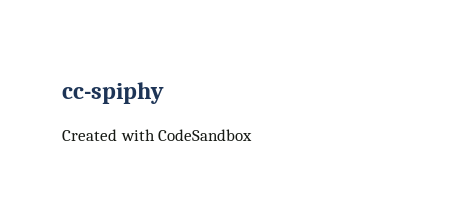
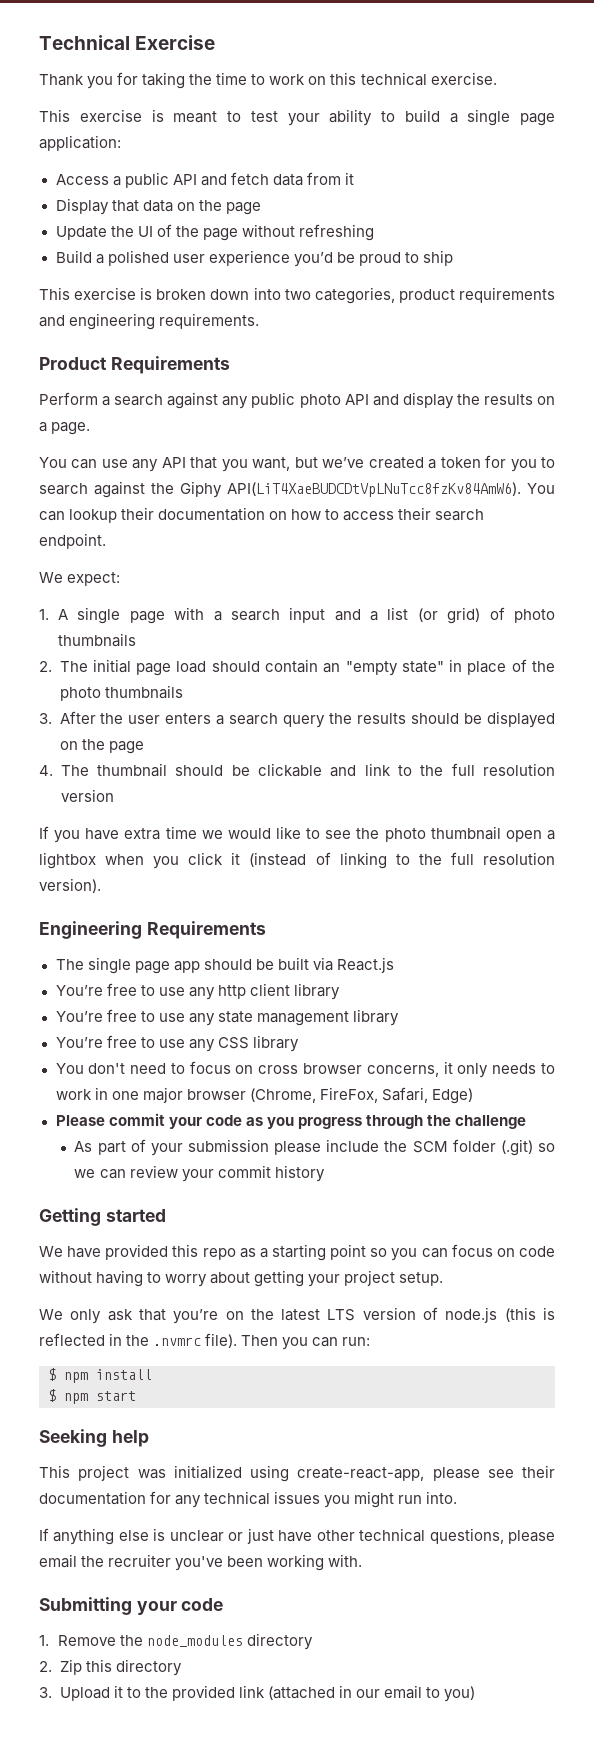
[62,82,164,104] [62,129,253,141] cc-spiphy // Created with CodeSandbox -> [39,35,216,50] [39,72,497,89] [39,109,555,126] [39,135,121,151] [55,172,354,188] [55,198,261,215] [55,224,374,241] [55,250,453,267] [39,287,556,304] [39,313,260,330] [39,356,230,374] [39,392,555,409] [39,422,91,435] [39,455,555,472] [39,481,555,498] [39,507,485,523] [39,533,106,549] [39,572,121,586] [39,607,555,624] [57,633,136,647] [39,659,556,676] [59,685,183,701] [39,711,555,728] [59,739,144,754] [39,763,556,777] [60,789,114,802] [39,826,556,843] [39,852,555,869] [39,878,101,893] [39,921,266,939] [55,957,394,974] [55,983,340,1000] [55,1009,399,1026] [55,1035,299,1052] [55,1061,556,1078] [55,1087,473,1104] [55,1113,526,1129] [74,1139,555,1156] [74,1165,325,1182] [39,1208,166,1226] [39,1244,556,1261] [39,1270,444,1287] [39,1307,556,1324] [39,1333,371,1350] [48,1368,152,1383] [48,1389,136,1404] [39,1429,149,1447] [39,1465,555,1482] [39,1491,458,1508] [39,1528,555,1545] [39,1554,363,1571] [39,1597,224,1615] [39,1633,314,1650] [39,1659,182,1676] [39,1685,476,1702] Technical Exercise // Thank you for taking the time to work on this technical exercise. // This exercise is meant to test your ability to build a single page application: // Access a public API and fetch data from it // Display that data on the page // Update the UI of the page without refreshing // Build a polished user experience you’d be proud to ship // This exercise is broken down into two categories, product requirements and engineering requirements. // Product Requirements // Perform a search against any public photo API and display the results on a page. // You can use any API that you want, but we’ve created a token for you to search against the Giphy API(LiT4XaeBUDCDtVpLNuTcc8fzKv84AmW6). You can lookup their documentation on how to access their search endpoint. // We expect: // 1. A single page with a search input and a list (or grid) of photo thumbnails // 2. The initial page load should contain an "empty state" in place of the photo thumbnails // 3. After the user enters a search query the results should be displayed on the page // 4. The thumbnail should be clickable and link to the full resolution version // If you have extra time we would like to see the photo thumbnail open a lightbox when you click it (instead of linking to the full resolution version). // Engineering Requirements // The single page app should be built via React.js // You’re free to use any http client library // You’re free to use any state management library // You’re free to use any CSS library // You don't need to focus on cross browser concerns, it only needs to work in one major browser (Chrome, FireFox, Safari, Edge) // Please commit your code as you progress through the challenge // As part of your submission please include the SCM folder (.git) so we can review your commit history // Getting started // We have provided this repo as a starting point so you can focus on code without having to worry about getting your project setup. // We only ask that you’re on the latest LTS version of node.js (this is reflected in the .nvmrc file). Then you can run: // $ npm install // $ npm start // Seeking help // This project was initialized using create-react-app, please see their documentation for any technical issues you might run into. // If anything else is unclear or just have other technical questions, please email the recruiter you've been working with. // Submitting your code // 1. Remove the node_modules directory // 2. Zip this directory // 3. Upload it to the provided link (attached in our email to you)

